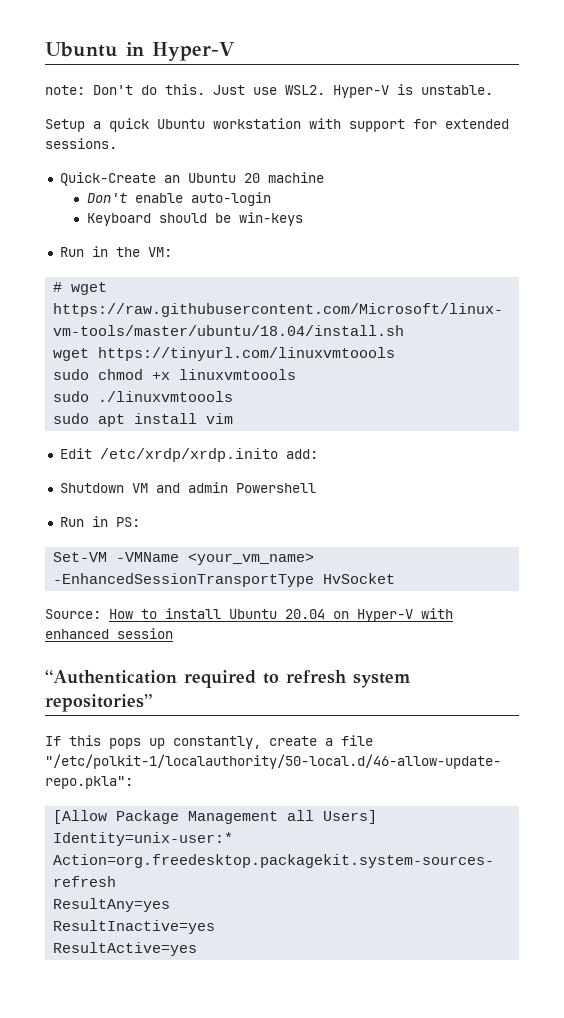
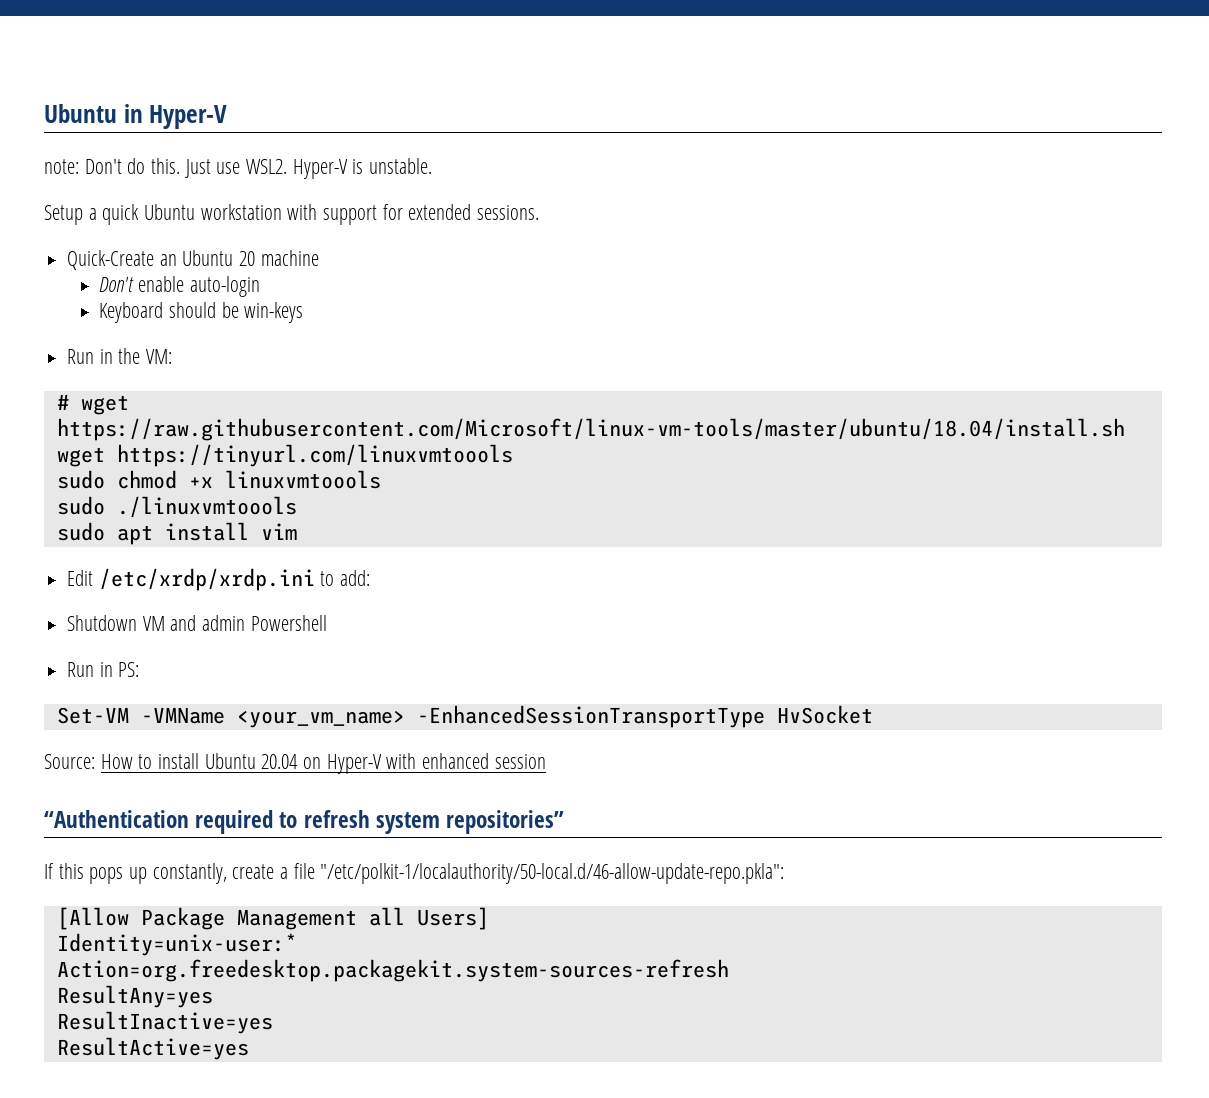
[99,448,278,462] /etc/xrdp/xrdp.inito -> [98,568,335,591] /etc/xrdp/xrdp.ini to

